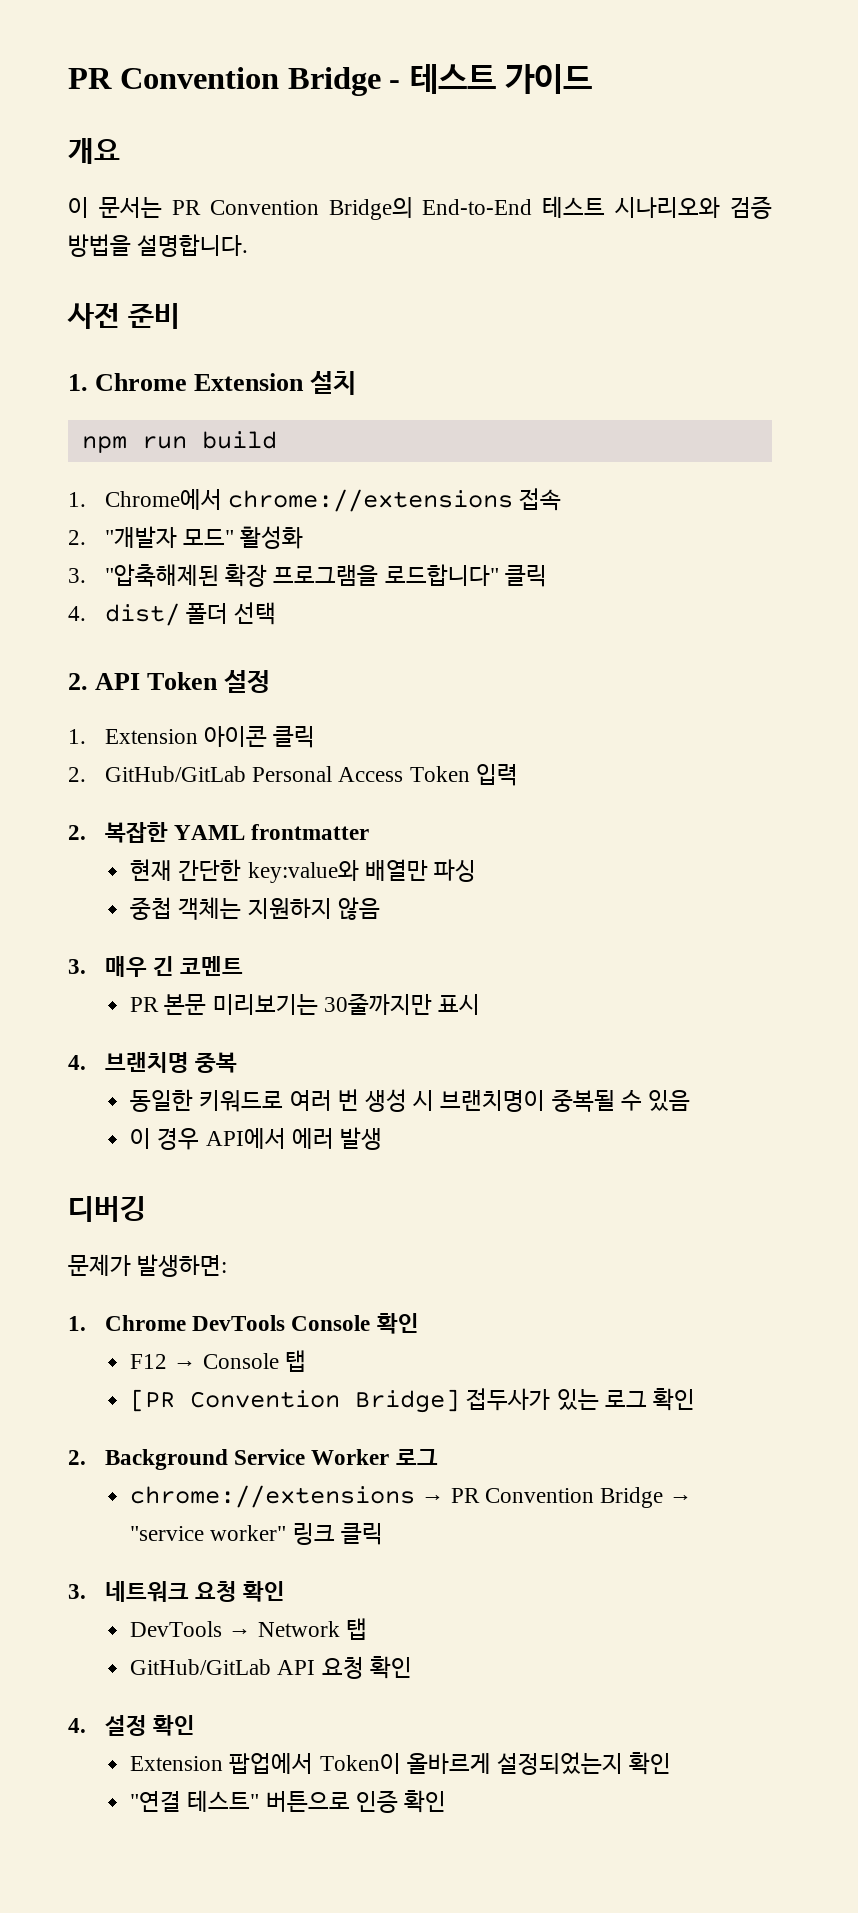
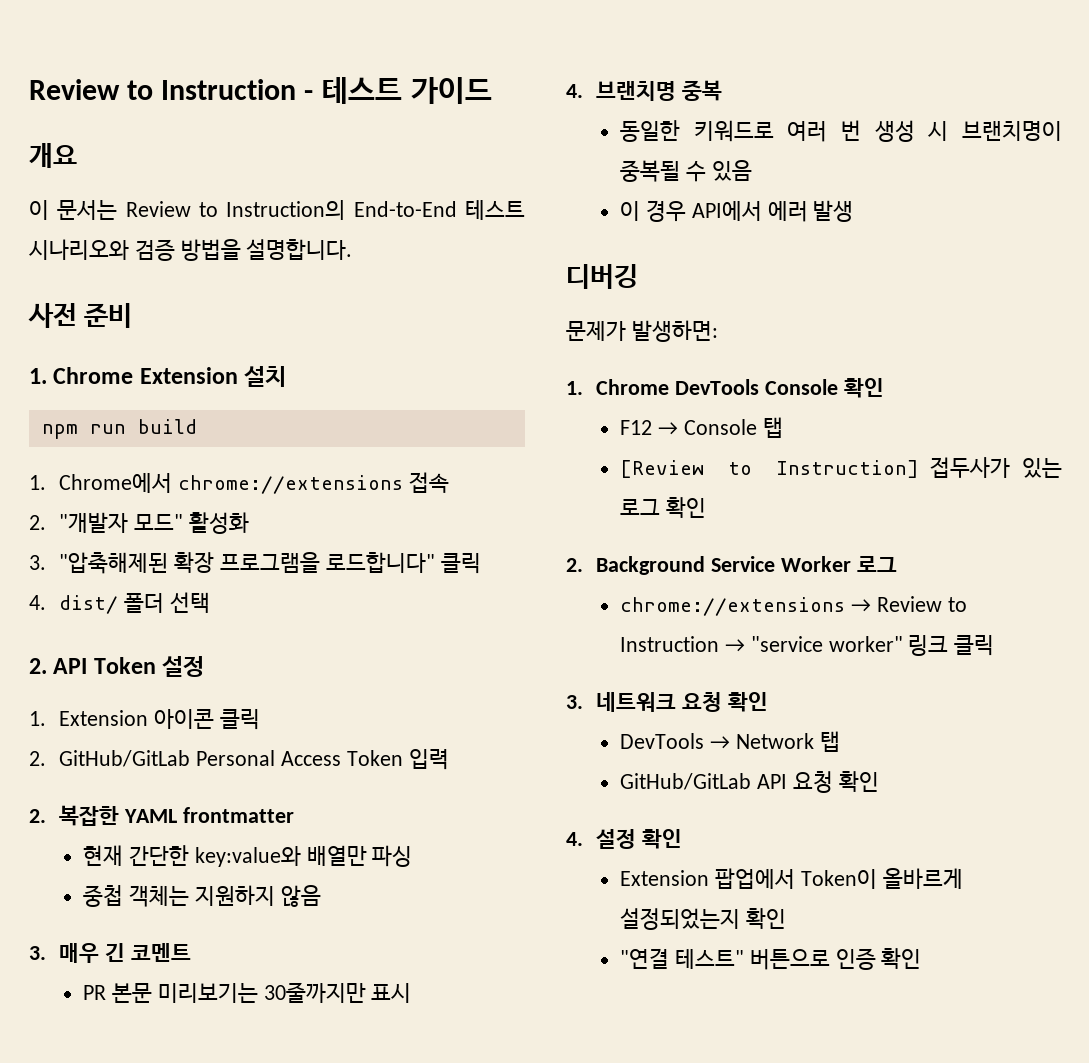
[68,67,381,96] PR Convention Bridge -> [29,79,297,100] Review to Instruction
[171,197,413,220] PR Convention Bridge의 -> [125,200,346,220] Review to Instruction의
[130,1389,461,1413] [PR Convention Bridge] -> [620,460,919,478] [Review to Instruction]
[450,1487,664,1508] PR Convention Bridge -> [876,596,967,612] [620,636,720,652] Review to Instruction

